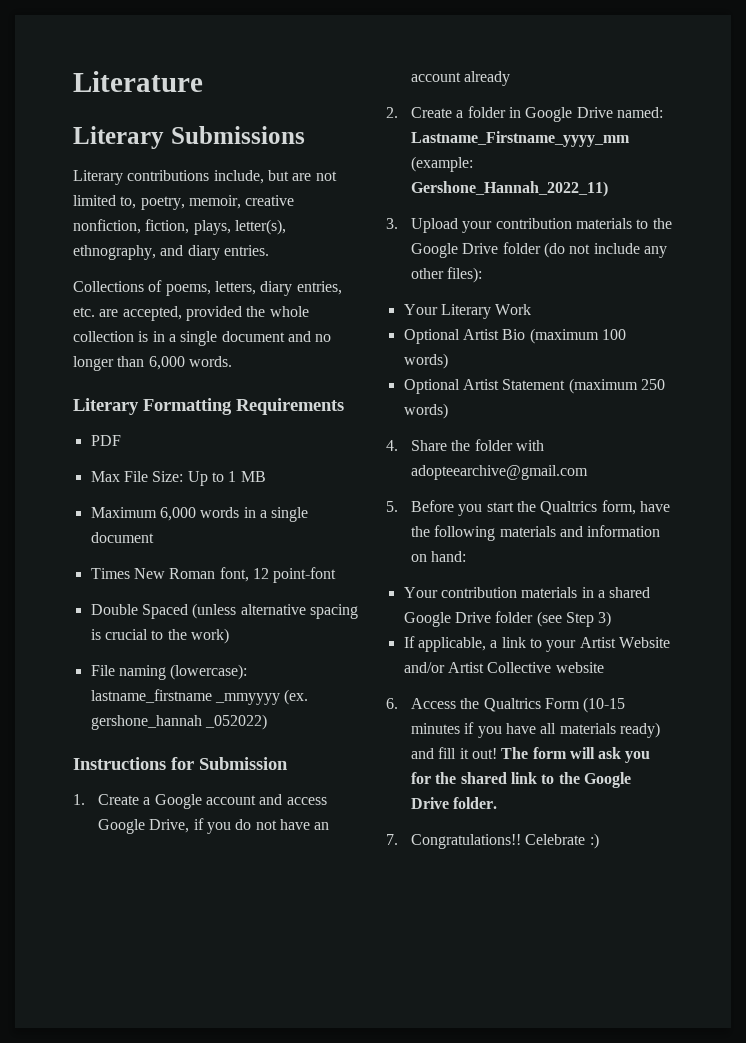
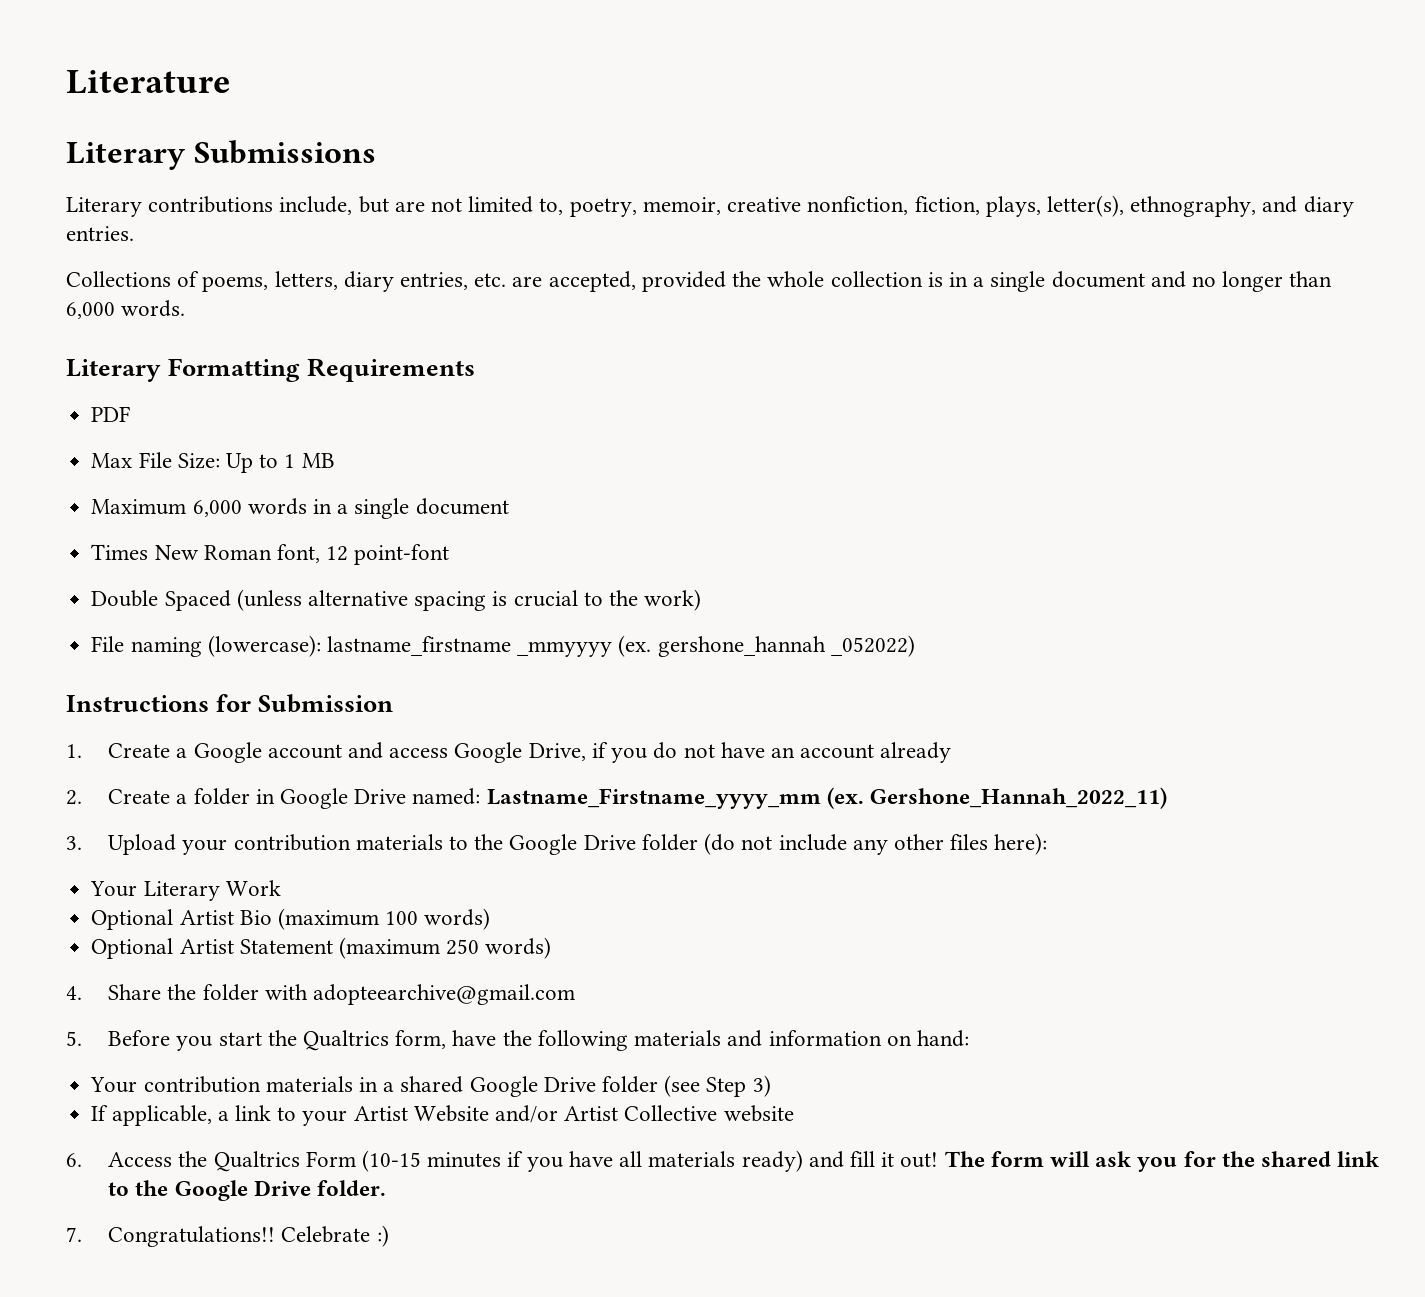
[410,156,473,172] (example: -> [826,787,864,809] (ex.
[447,267,483,283] files): -> [950,833,1048,855] files here):

